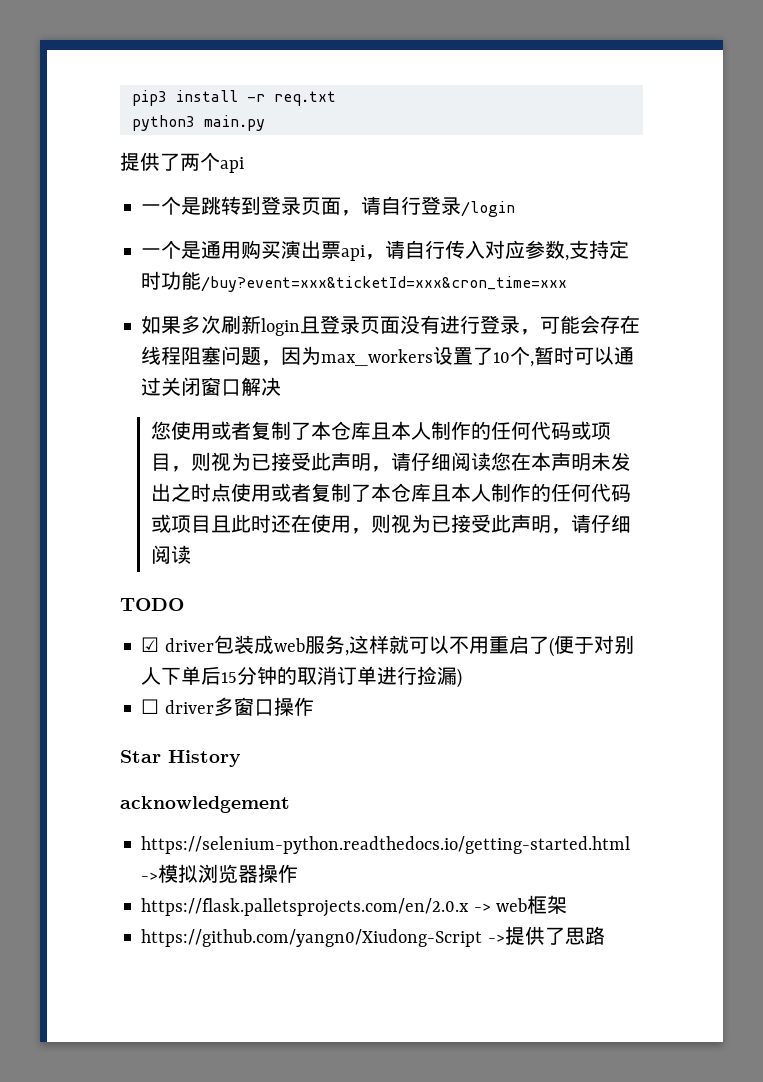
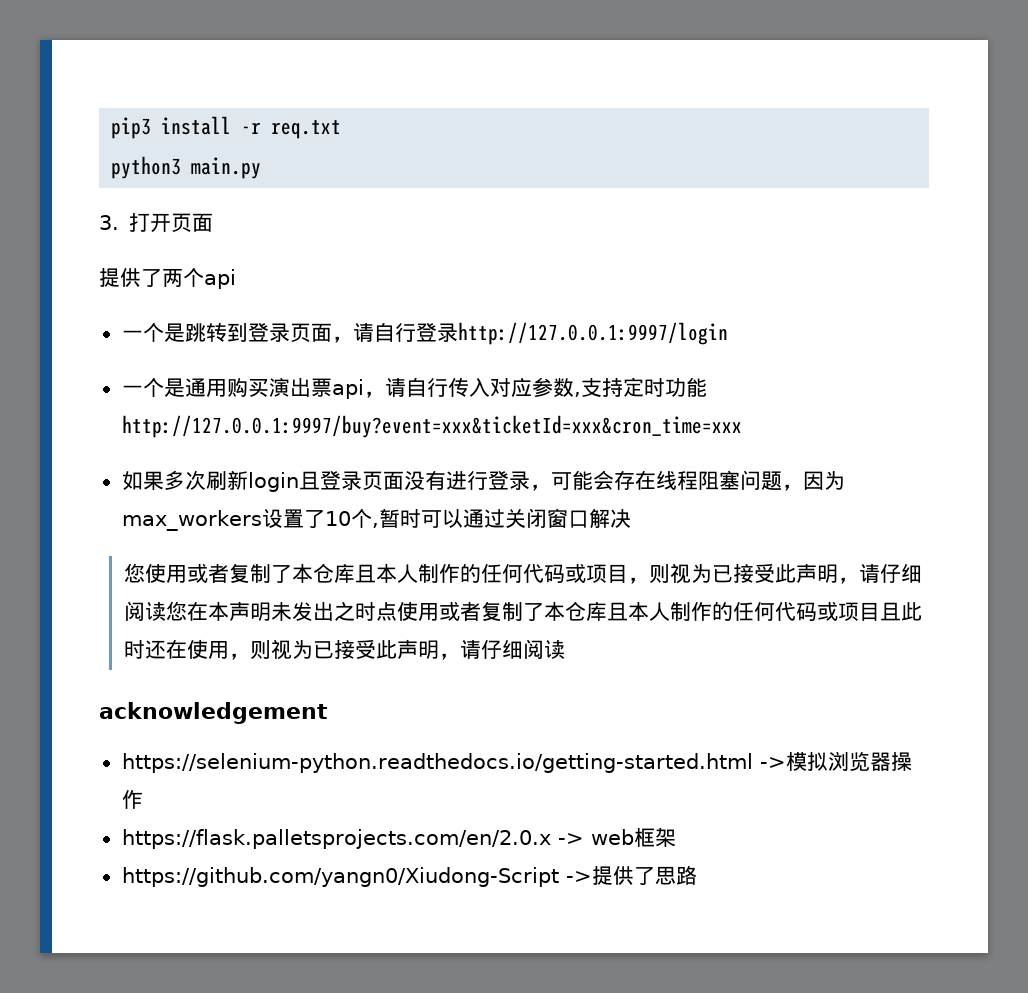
(265, 123) none -> [99,213,214,233] // 3.打开页面
[461,201,516,217] /login -> [457,322,728,345] http://127.0.0.1:9997/login
[201,276,568,292] /buy?event=xxx&ticketId=xxx&cron_time=xxx -> [121,415,742,438] http://127.0.0.1:9997/buy?event=xxx&ticketId=xxx&cron_time=xxx
[120,598,184,611] [141,635,634,657] [141,666,463,688] [141,697,314,716] [120,750,241,767] // TODO // ☑ driver包装成web服务,这样就可以不用重启了(便于对别人下单后15分钟的取消订单进行捡漏) // ☐ driver多窗口操作 // Star History -> (565, 649) none

